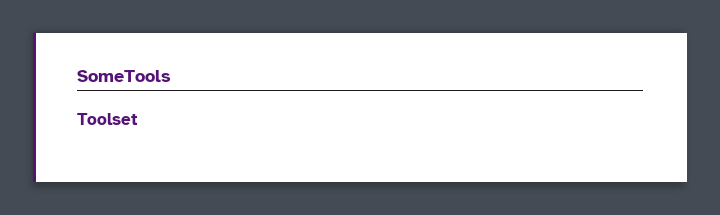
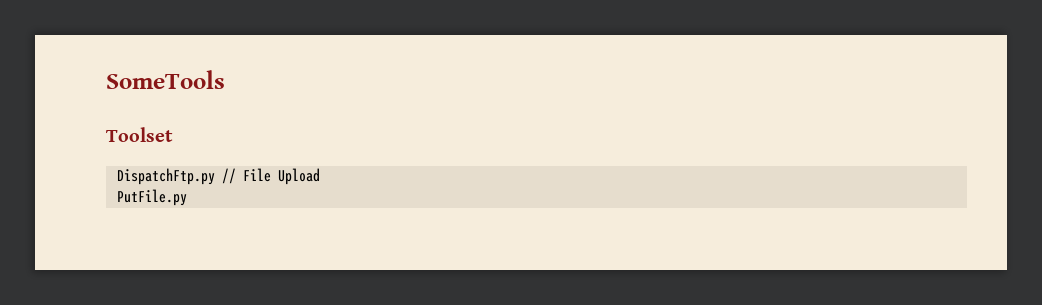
(138, 119) none -> [116,168,320,185] [116,189,187,206] // DispatchFtp.py // File Upload // PutFile.py

